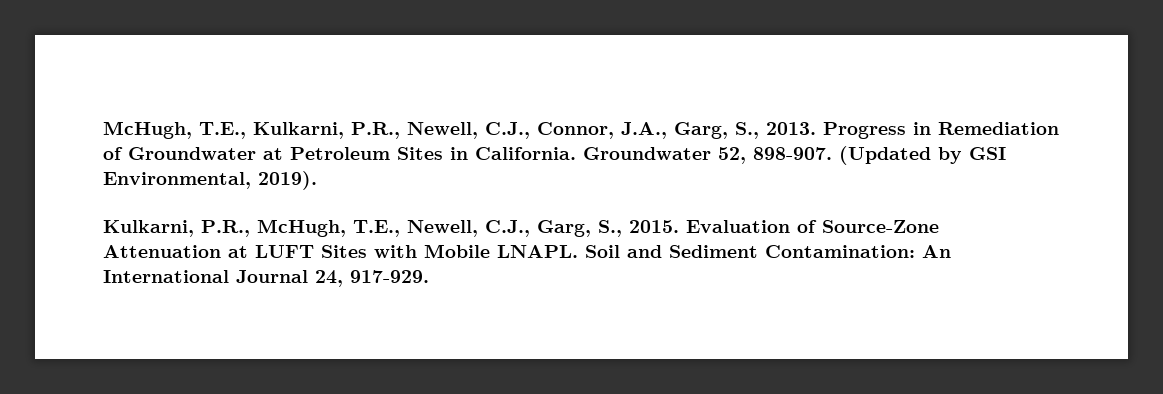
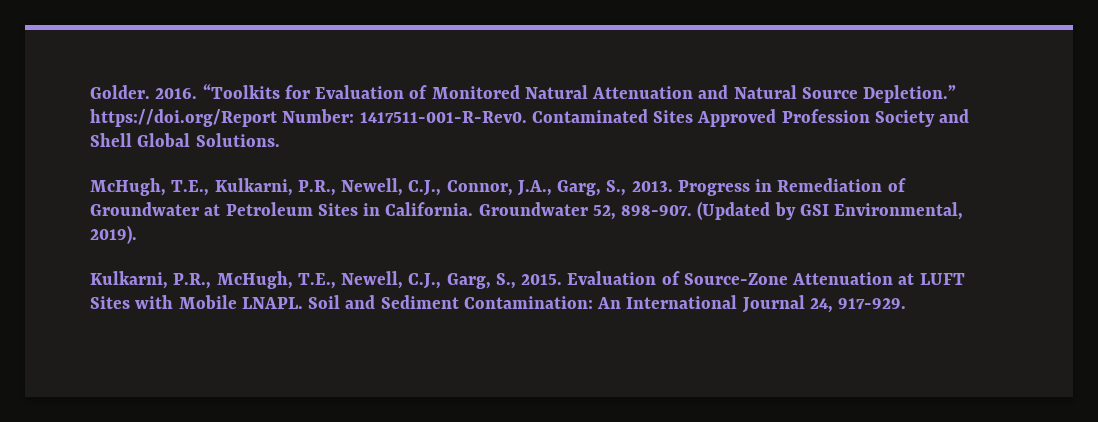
(103, 130) none -> [90,84,957,103] [90,109,970,127] [90,133,280,147] Golder. 2016. “Toolkits for Evaluation of Monitored Natural Attenuation and Natural Source Depletion.” https://doi.org/Report Number: 1417511-001-R-Rev0. Contaminated Sites Approved Profession Society and Shell Global Solutions. //

